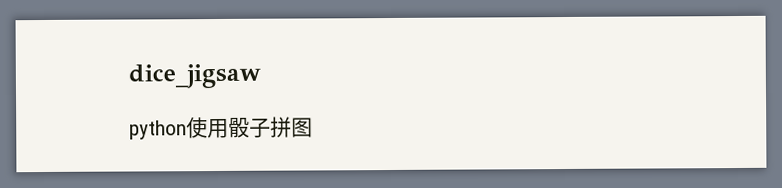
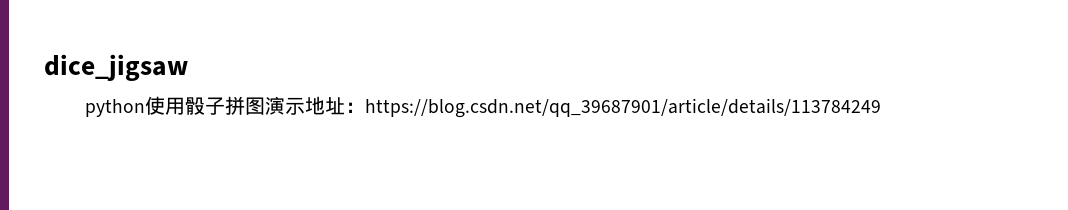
(313, 127) none -> [264,96,881,118] 演示地址：https://blog.csdn.net/qq_39687901/article/details/113784249

